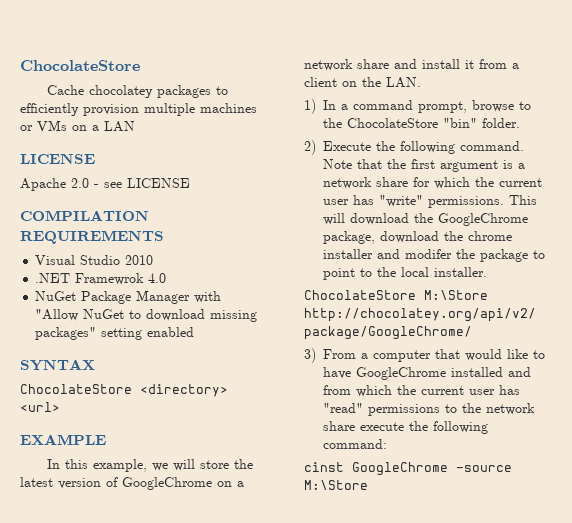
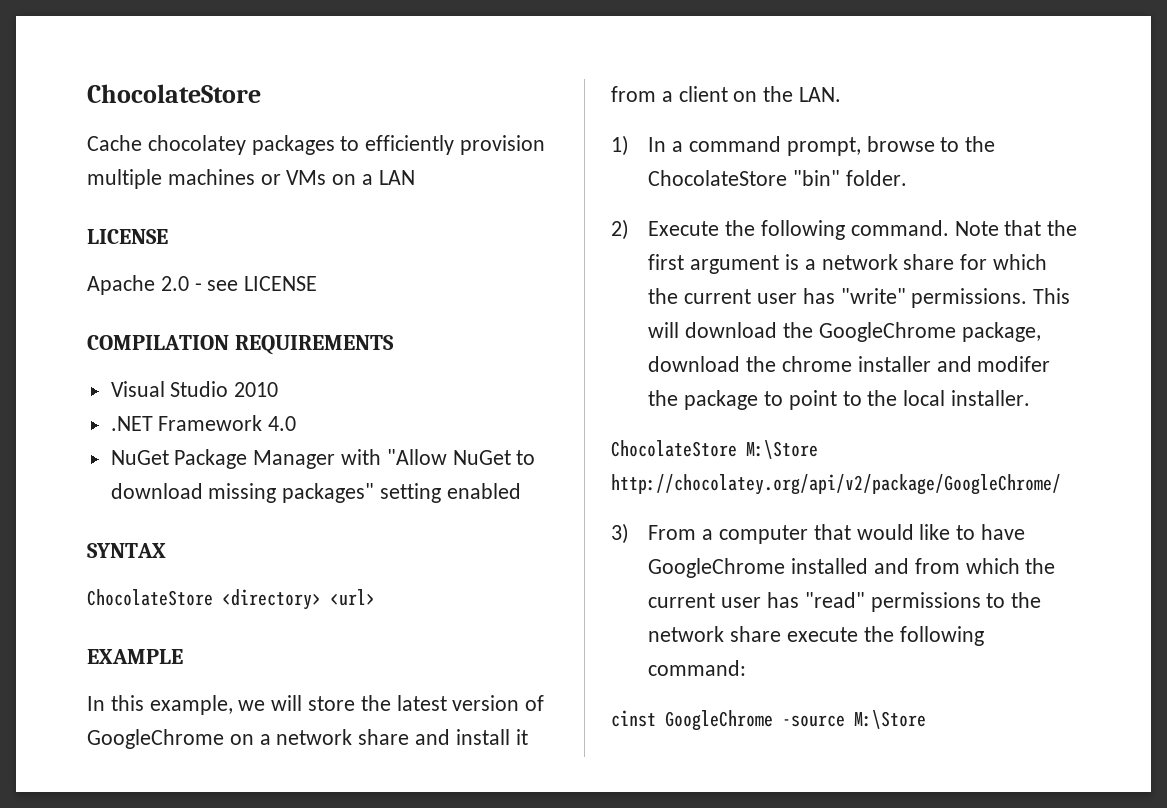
[75,273,145,285] Framewrok -> [158,415,263,431] Framework

